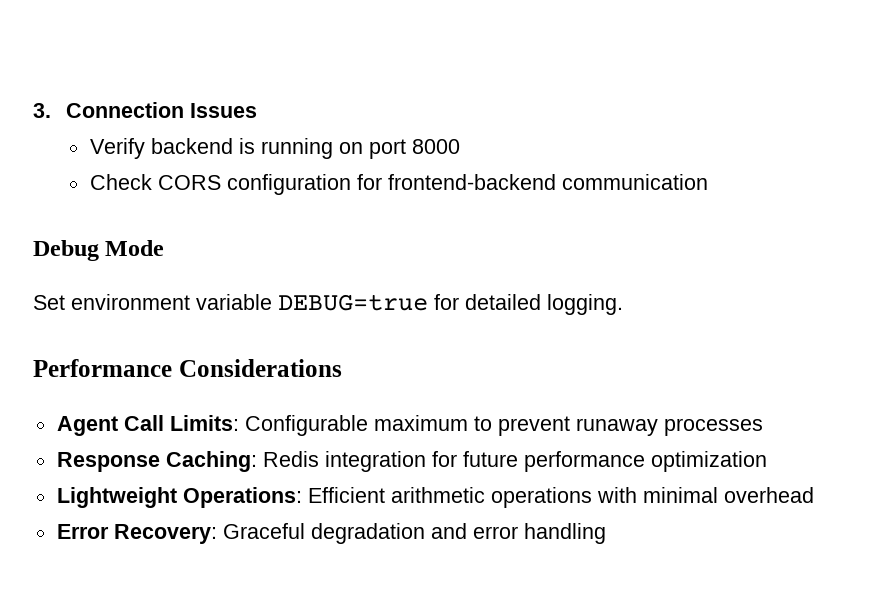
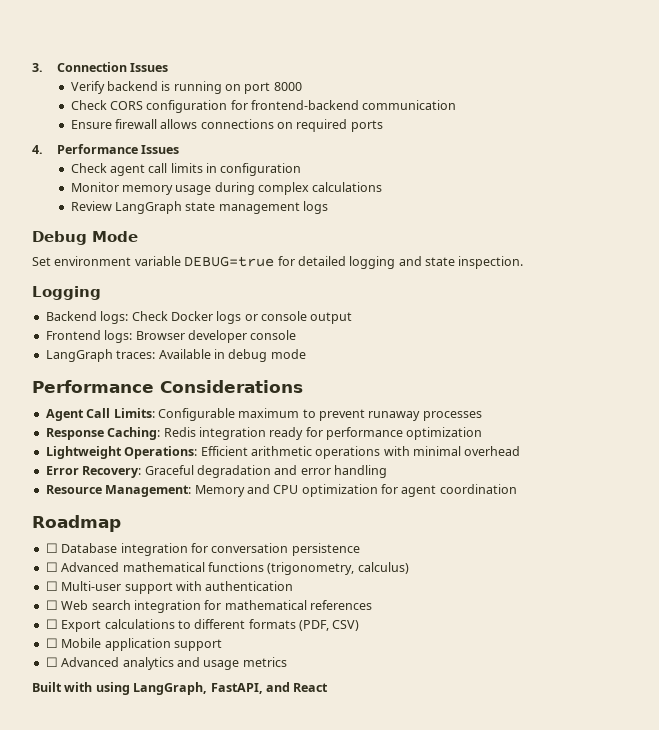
(708, 182) none -> [70,119,383,132] [32,144,180,154] [70,163,302,176] [70,182,383,195] [70,201,329,214] // Ensure firewall allows connections on required ports // 4. Performance Issues // Check agent call limits in configuration // Monitor memory usage during complex calculations // Review LangGraph state management logs
[547,294,623,315] logging. -> [349,256,524,269] [32,286,101,300] [45,311,353,324] [45,330,297,343] [45,349,306,362] logging and state inspection. // Logging // Backend logs: Check Docker logs or console output // Frontend logs: Browser developer console // LangGraph traces: Available in debug mode
[431,451,518,467] for future -> [269,427,323,440] ready for
(606, 533) none -> [45,484,517,497] [32,515,121,532] [45,543,360,556] [45,562,409,575] [45,581,294,594] [45,600,372,613] [45,619,360,632] [45,638,222,651] [45,657,287,670] [32,682,329,695] // Resource Management: Memory and CPU optimization for agent coordination // Roadmap // ☐ Database integration for conversation persistence // ☐ Advanced mathematical functions (trigonometry, calculus) // ☐ Multi-user support with authentication // ☐ Web search integration for mathematical references // ☐ Export calculations to different formats (PDF, CSV) // ☐ Mobile application support // ☐ Advanced analytics and usage metrics // Built with using LangGraph, FastAPI, and React

